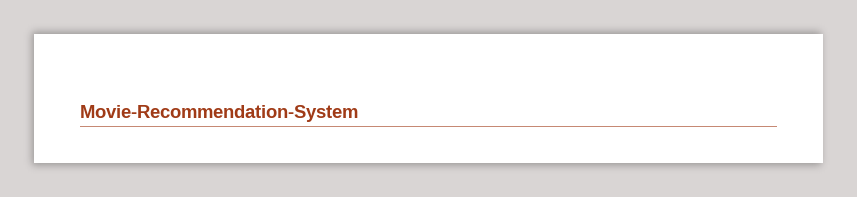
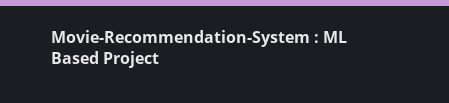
(358, 113) none -> [314,31,348,43] [51,51,160,68] : ML Based Project

